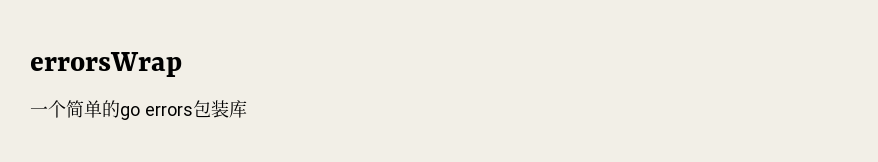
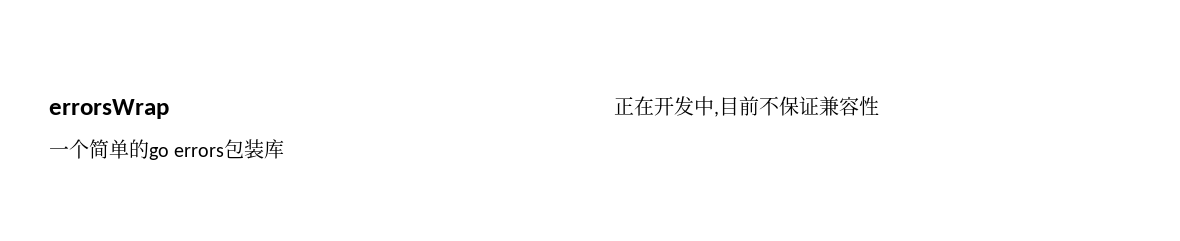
(247, 109) none -> [614,96,879,117] // 正在开发中,目前不保证兼容性

